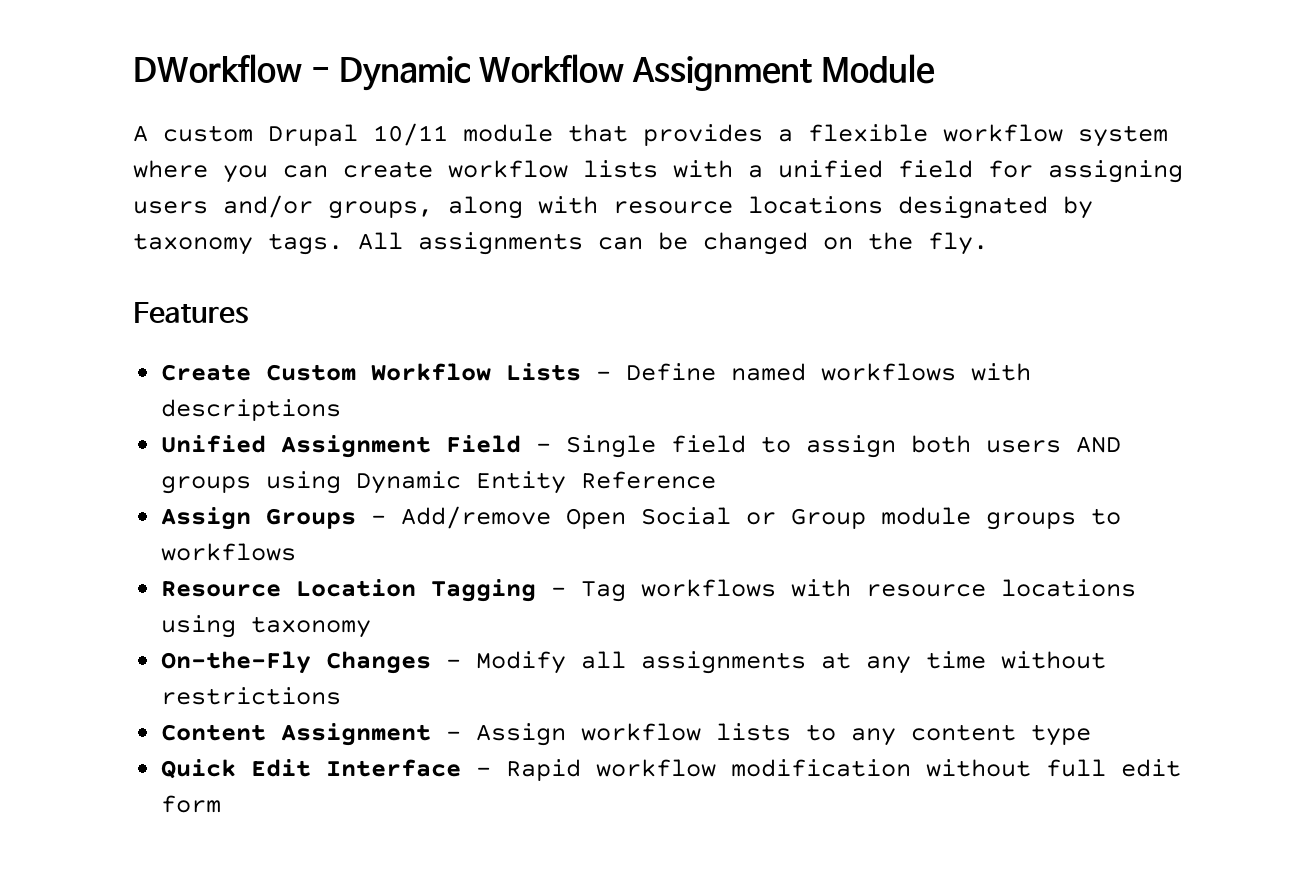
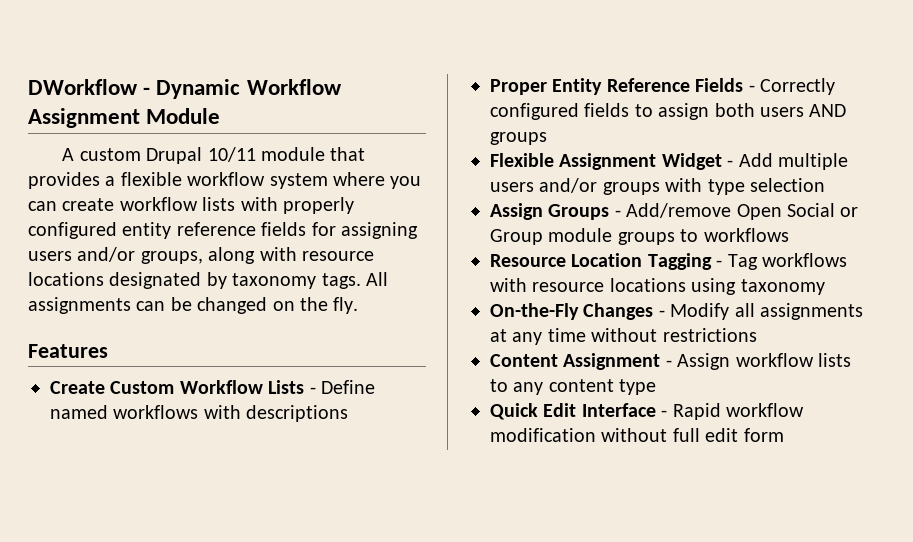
[748,160,973,178] a unified field -> [283,197,354,214] [28,222,307,239] properly configured entity reference fields
[161,435,747,458] Unified Assignment Field - Single field -> [490,78,835,95] [490,103,630,120] Proper Entity Reference Fields - Correctly configured fields
[266,471,717,494] using Dynamic Entity Reference -> [490,153,848,170] [490,178,825,195] // Flexible Assignment Widget - Add multiple users and/or groups with type selection

